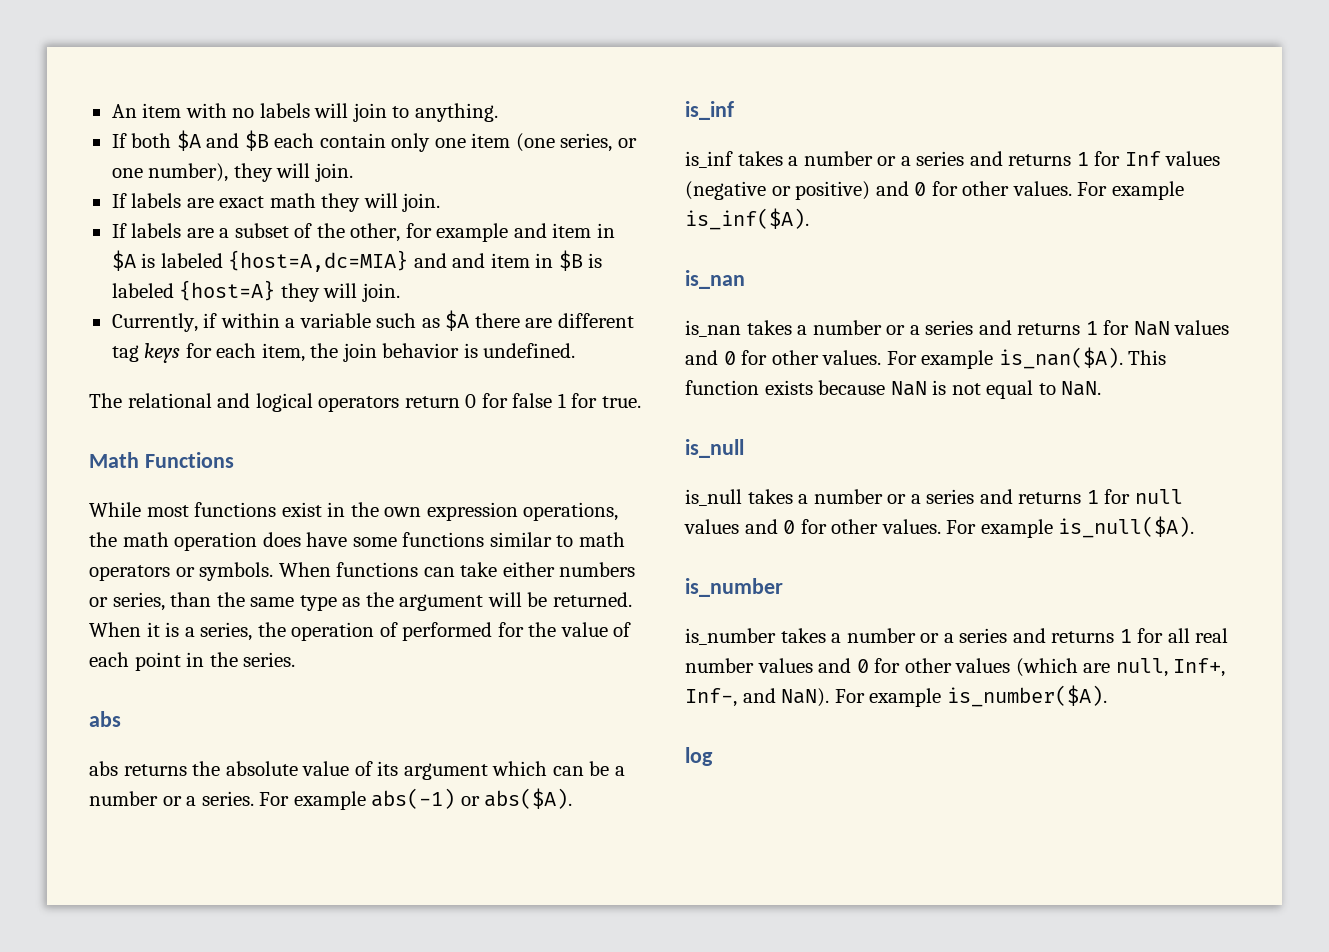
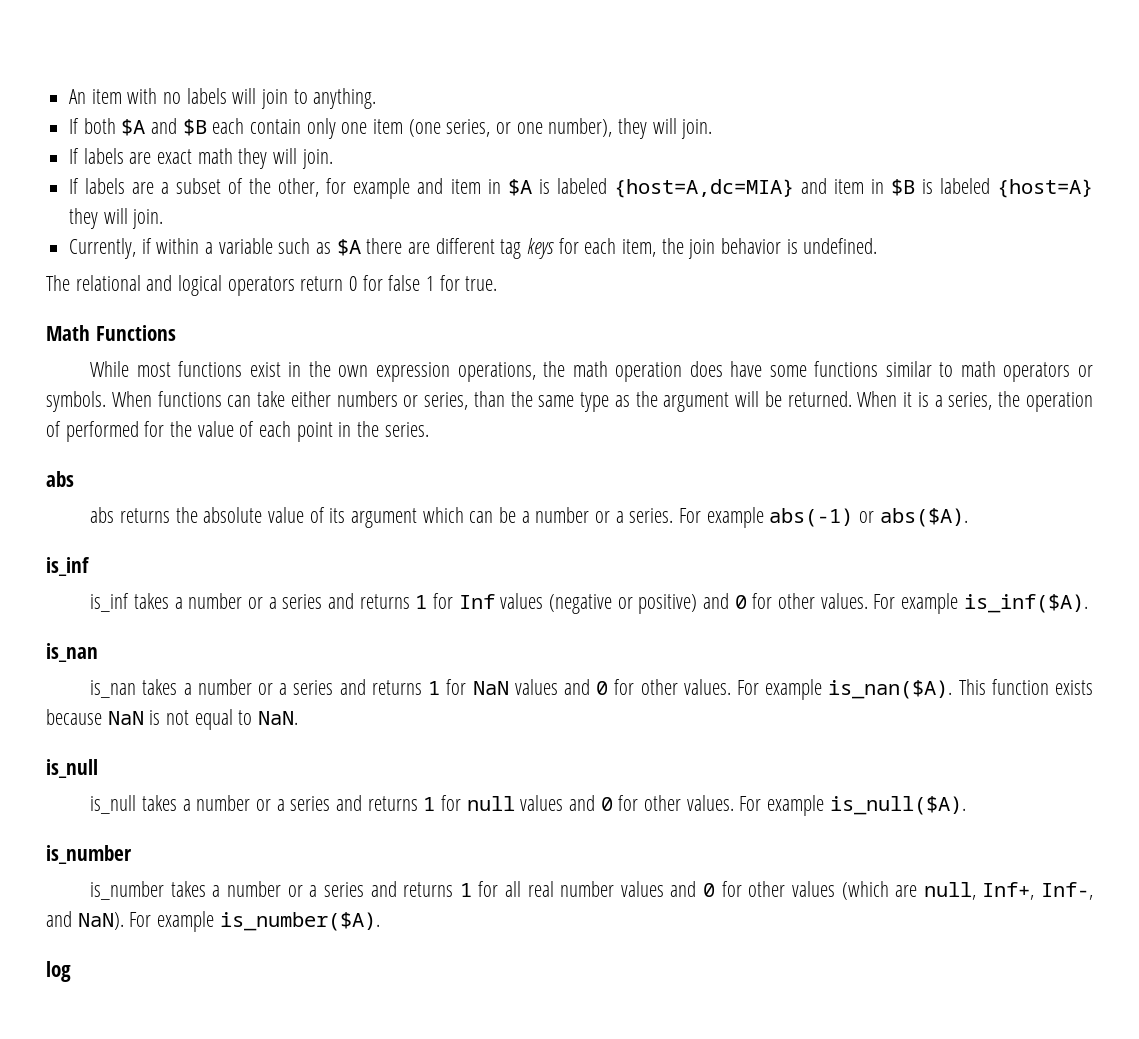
[452,253,486,268] and -> (827, 186) none

